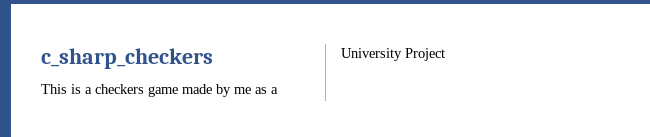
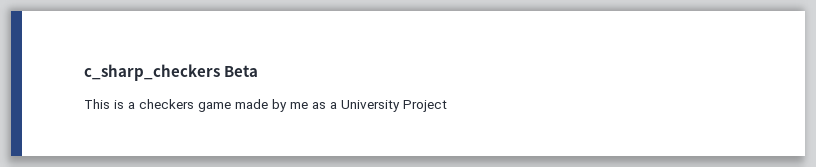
(213, 58) none -> [224,65,259,77] Beta

